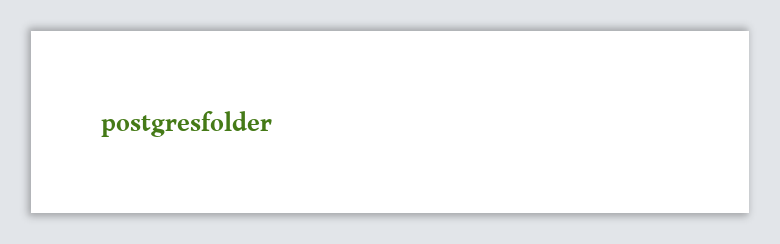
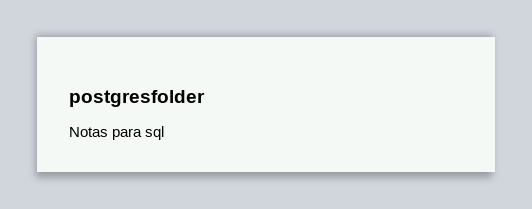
(272, 124) none -> [69,126,165,140] // Notas para sql

